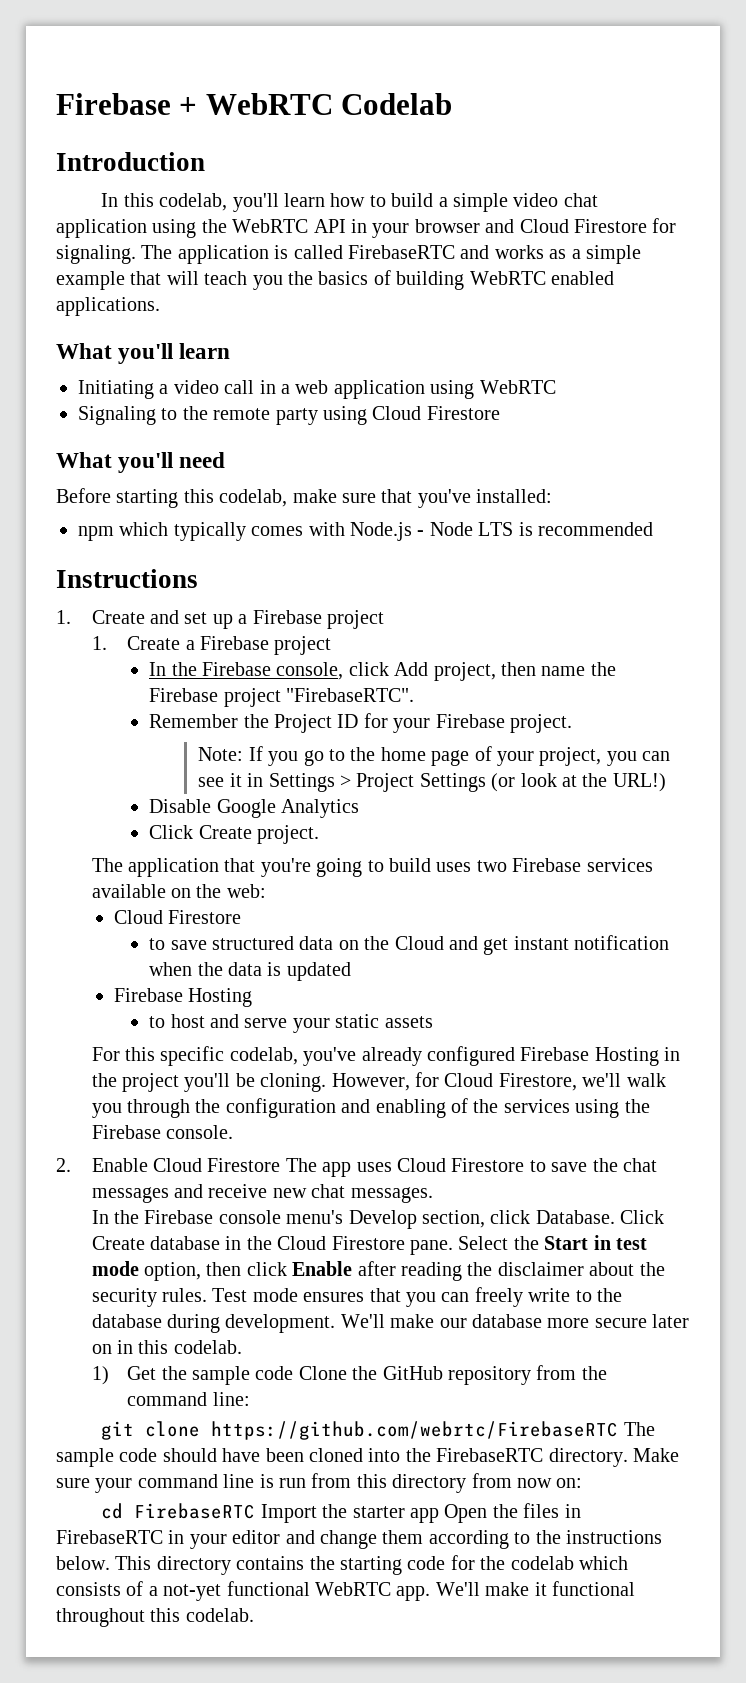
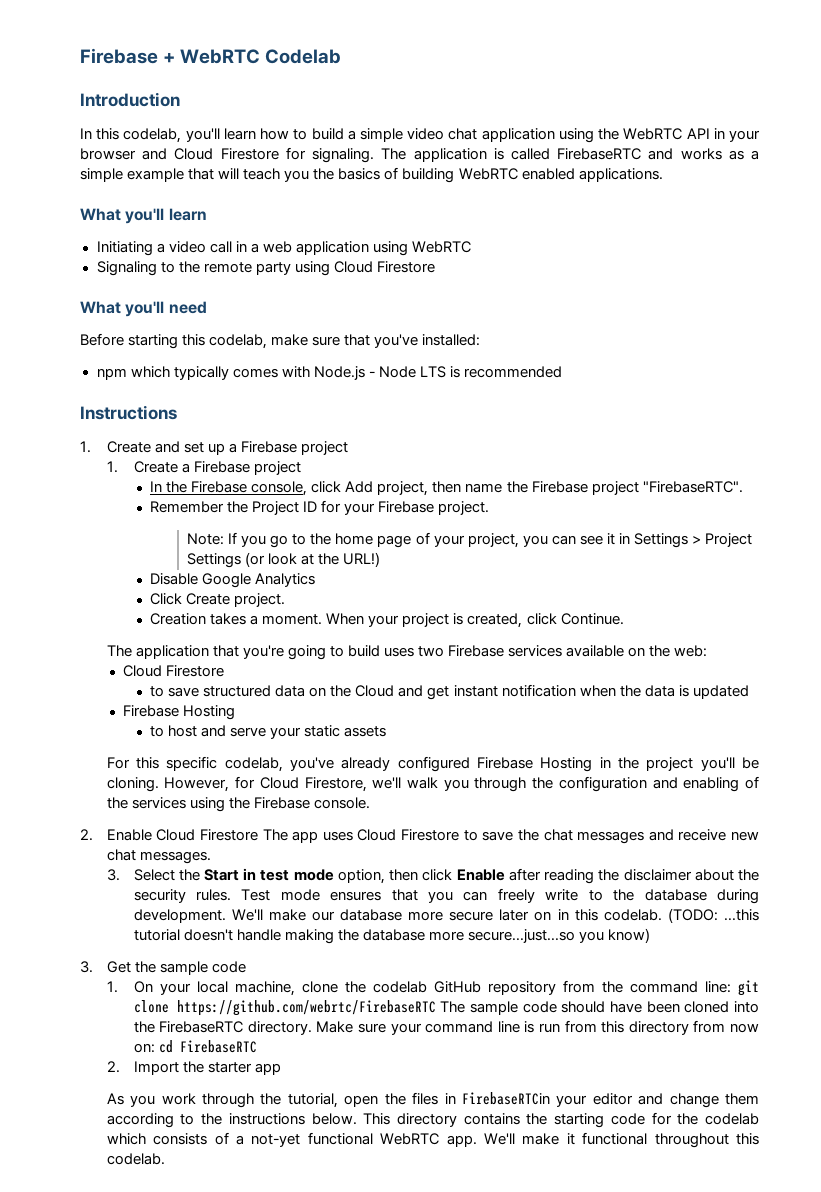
(319, 834) none -> [150,613,624,628] // Creation takes a moment. When your project is created, click Continue.
[91,1210,665,1229] [91,1236,453,1255] In the Firebase console menu's Develop section, click Database. Click Create database in the Cloud Firestore pane. -> [106,869,120,881] 3.
[91,1366,378,1385] // 1) Get the sample code Clone the -> [667,908,759,923] [133,928,650,944] [80,961,246,975] [106,981,427,996] (TODO: ...this tutorial doesn't handle making the database more secure...just...so you know) // 3. Get the sample code // 1. On your local machine, clone the codelab
(250, 1399) // -> (731, 987) none
(583, 1483) // -> (155, 1048) none
(256, 1511) none -> [106,1061,120,1073] // 2.
[444,1504,488,1523] Open -> [106,1093,379,1108] // As you work through the tutorial, open
[56,1530,185,1544] FirebaseRTC in -> [461,1092,550,1105] FirebaseRTCin

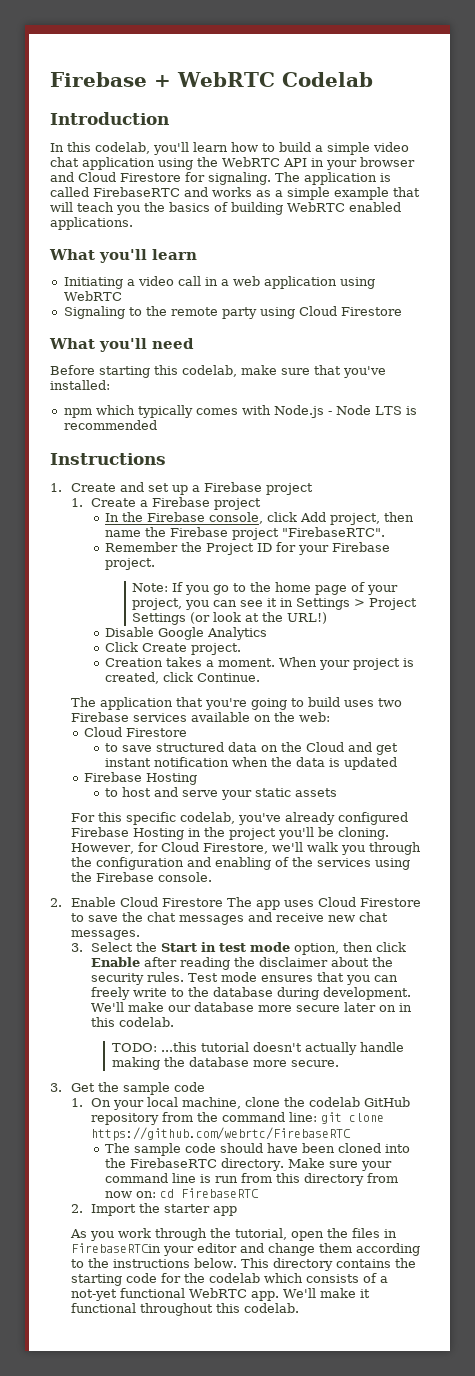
[667,908,718,923] (TODO: -> [111,1043,157,1052] // TODO:
(233, 935) none -> [304,1042,357,1055] actually
[467,928,650,943] secure...just...so you know) -> [290,1060,339,1067] secure.
(436, 1008) none -> (352, 1134) //

